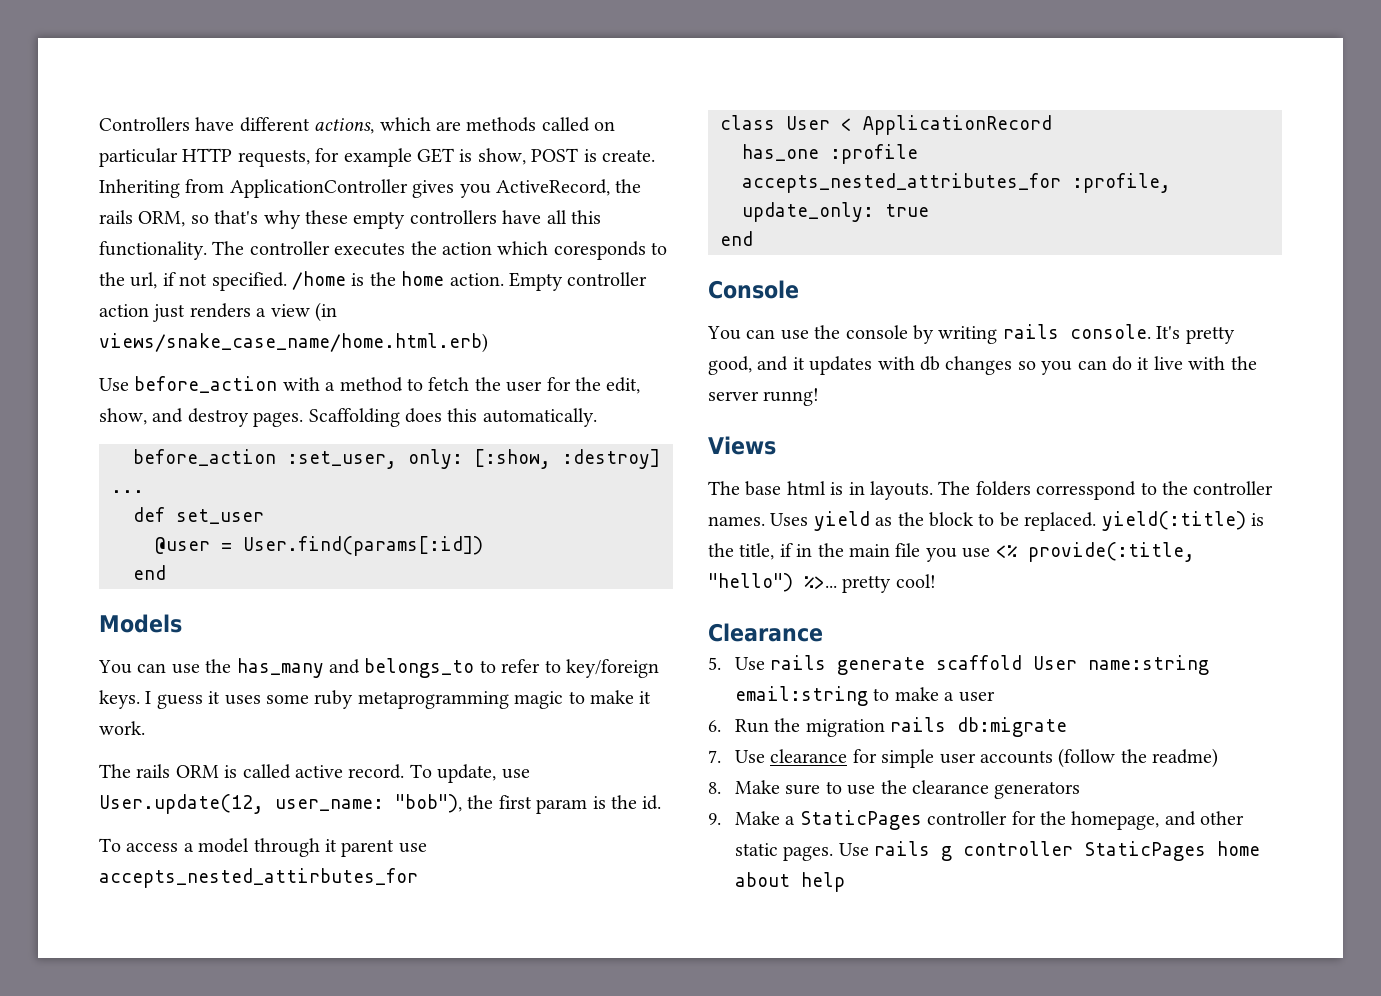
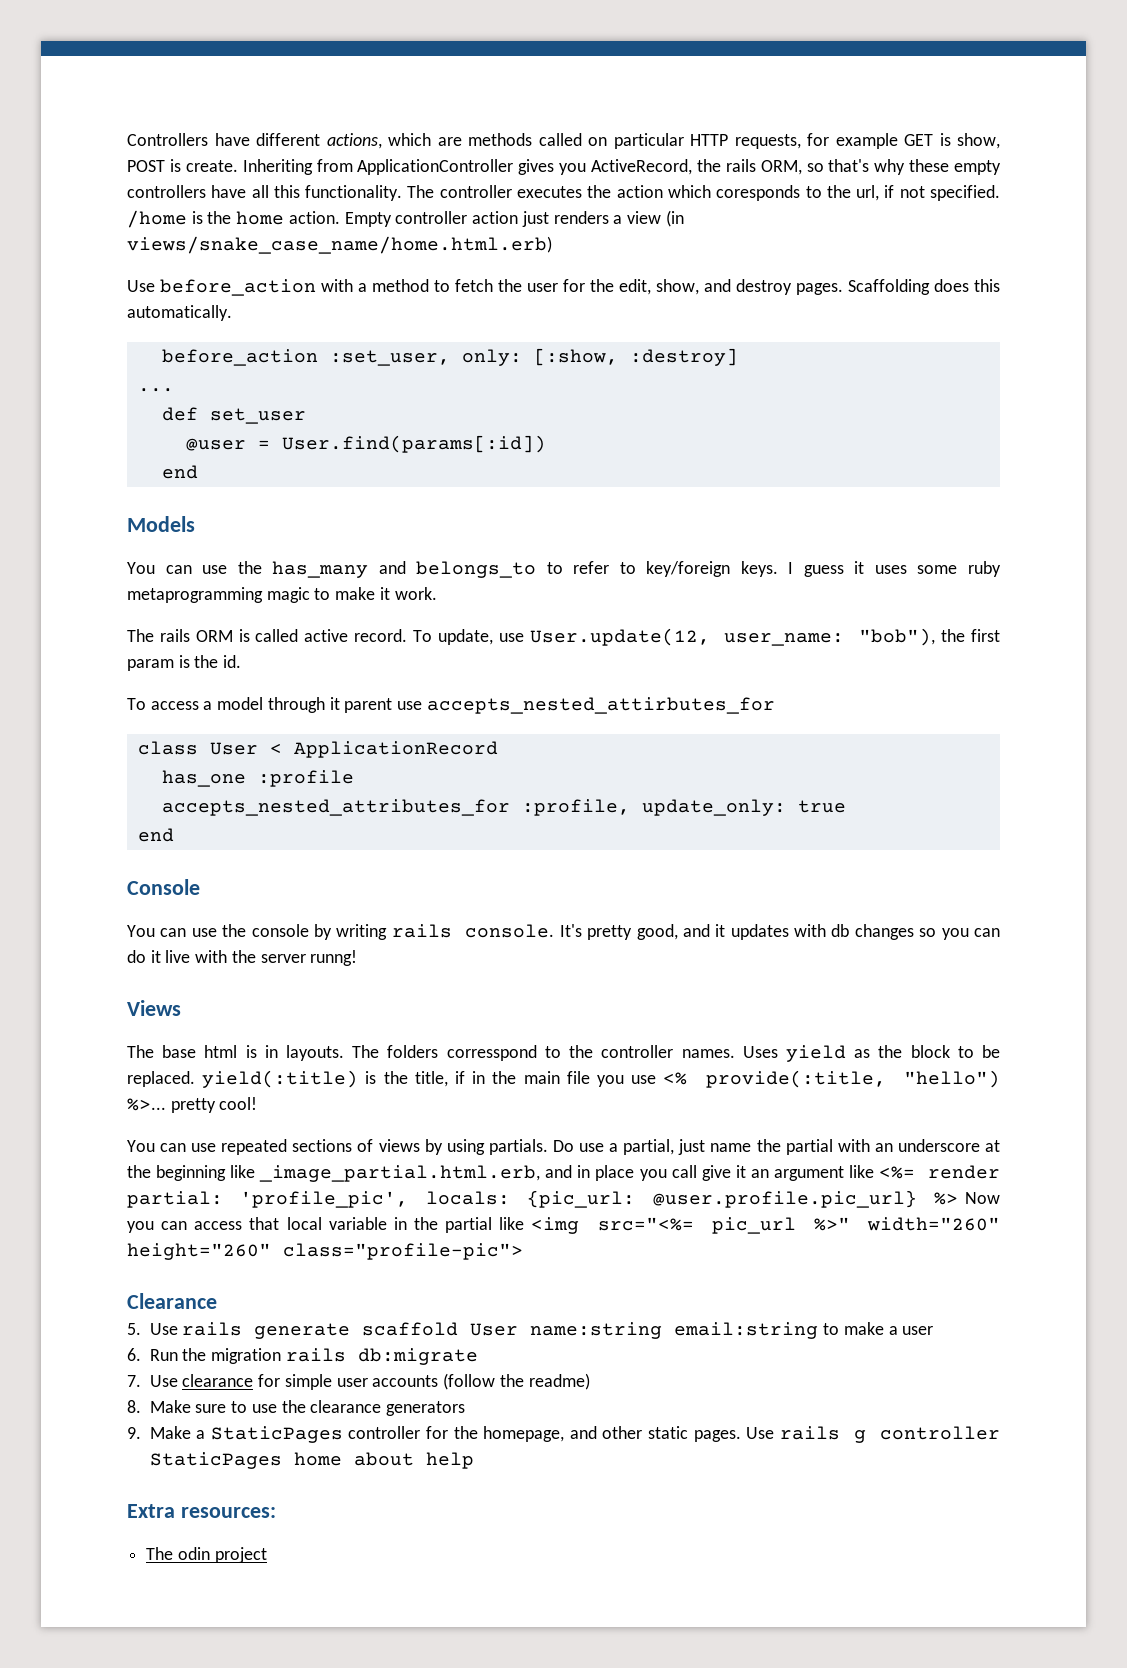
(936, 581) none -> [127,1139,1000,1155] [127,1165,1001,1182] [127,1190,1000,1208] [127,1217,1000,1234] [127,1243,523,1260] // You can use repeated sections of views by using partials. Do use a partial, just name the partial with an underscore at the beginning like _image_partial.html.erb, and in place you call give it an argument like <%= render partial: 'profile_pic', locals: {pic_url: @user.profile.pic_url} %> Now you can access that local variable in the partial like <img src="<%= pic_url %>" width="260" height="260" class="profile-pic">
(846, 882) none -> [127,1504,276,1518] [146,1547,267,1563] // Extra resources: // The odin project

